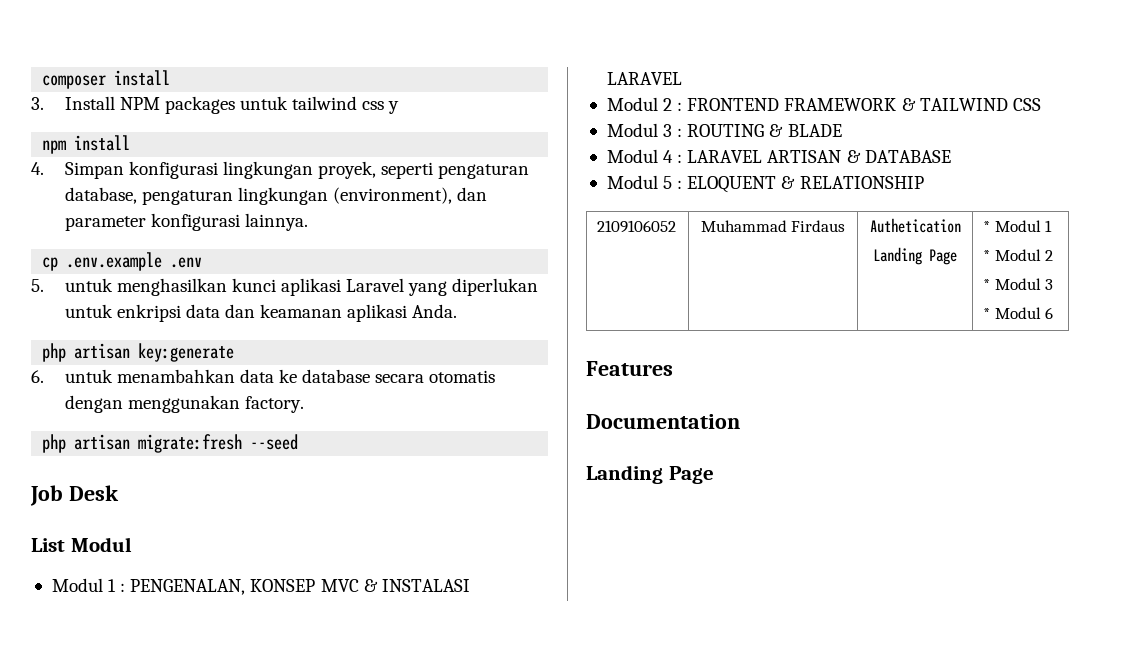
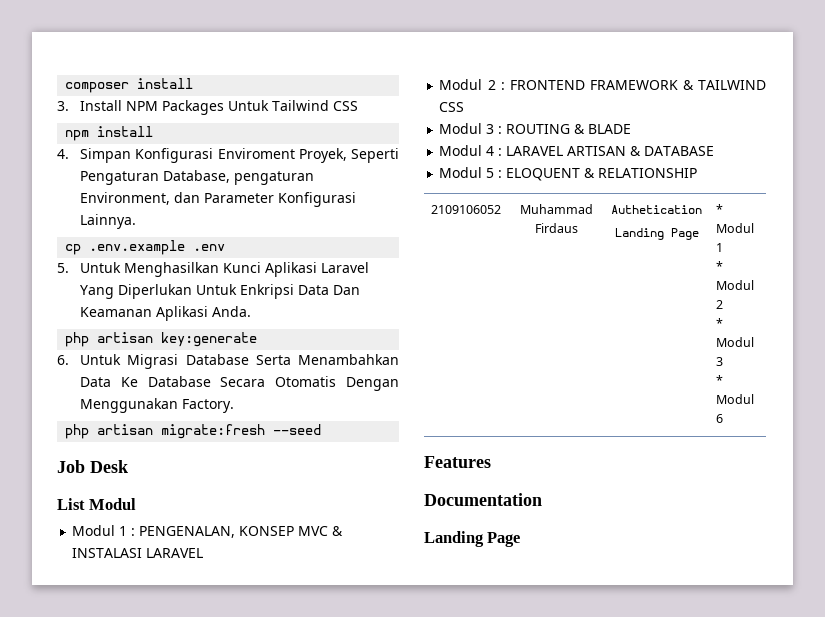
[164,96,400,114] packages untuk tailwind css y -> [162,100,359,115] Packages Untuk Tailwind CSS
[128,161,530,179] [64,187,488,205] [64,213,308,231] [42,252,203,271] [31,278,539,296] [64,304,408,322] konfigurasi lingkungan proyek, seperti pengaturan database, pengaturan lingkungan (environment), dan parameter konfigurasi lainnya. // cp .env.example .env // 5. untuk menghasilkan kunci aplikasi Laravel yang diperlukan untuk enkripsi data dan keamanan aplikasi -> [135,148,399,163] [80,170,315,185] [80,192,357,207] [80,214,137,229] [65,240,226,255] [57,262,370,277] [80,284,361,299] [80,306,209,321] Konfigurasi Enviroment Proyek, Seperti Pengaturan Database, pengaturan Environment, dan Parameter Konfigurasi Lainnya. // cp .env.example .env // 5. Untuk Menghasilkan Kunci Aplikasi Laravel Yang Diperlukan Untuk Enkripsi Data Dan Keamanan Aplikasi
[64,369,496,383] [64,395,304,413] untuk menambahkan data ke database secara otomatis dengan menggunakan factory. -> [80,354,399,369] [80,376,399,391] [80,398,235,413] Untuk Migrasi Database Serta Menambahkan Data Ke Database Secara Otomatis Dengan Menggunakan Factory.

